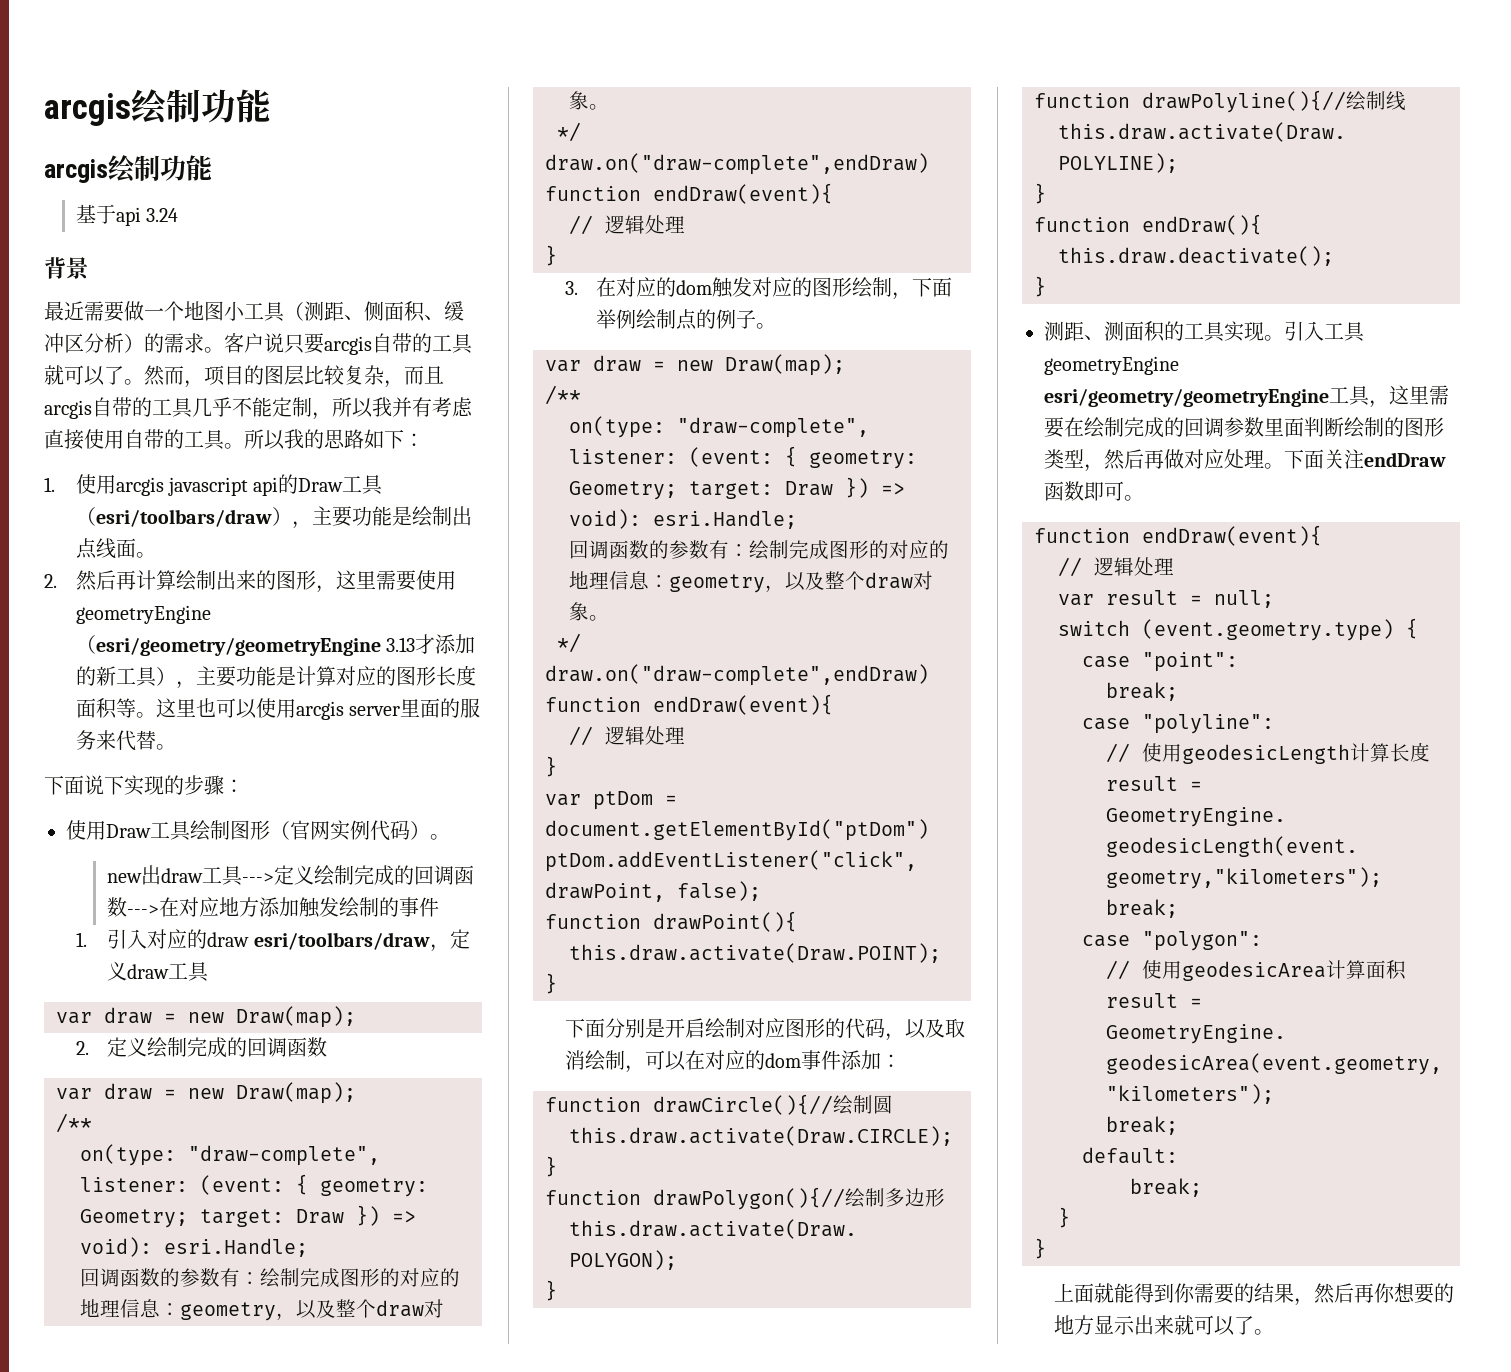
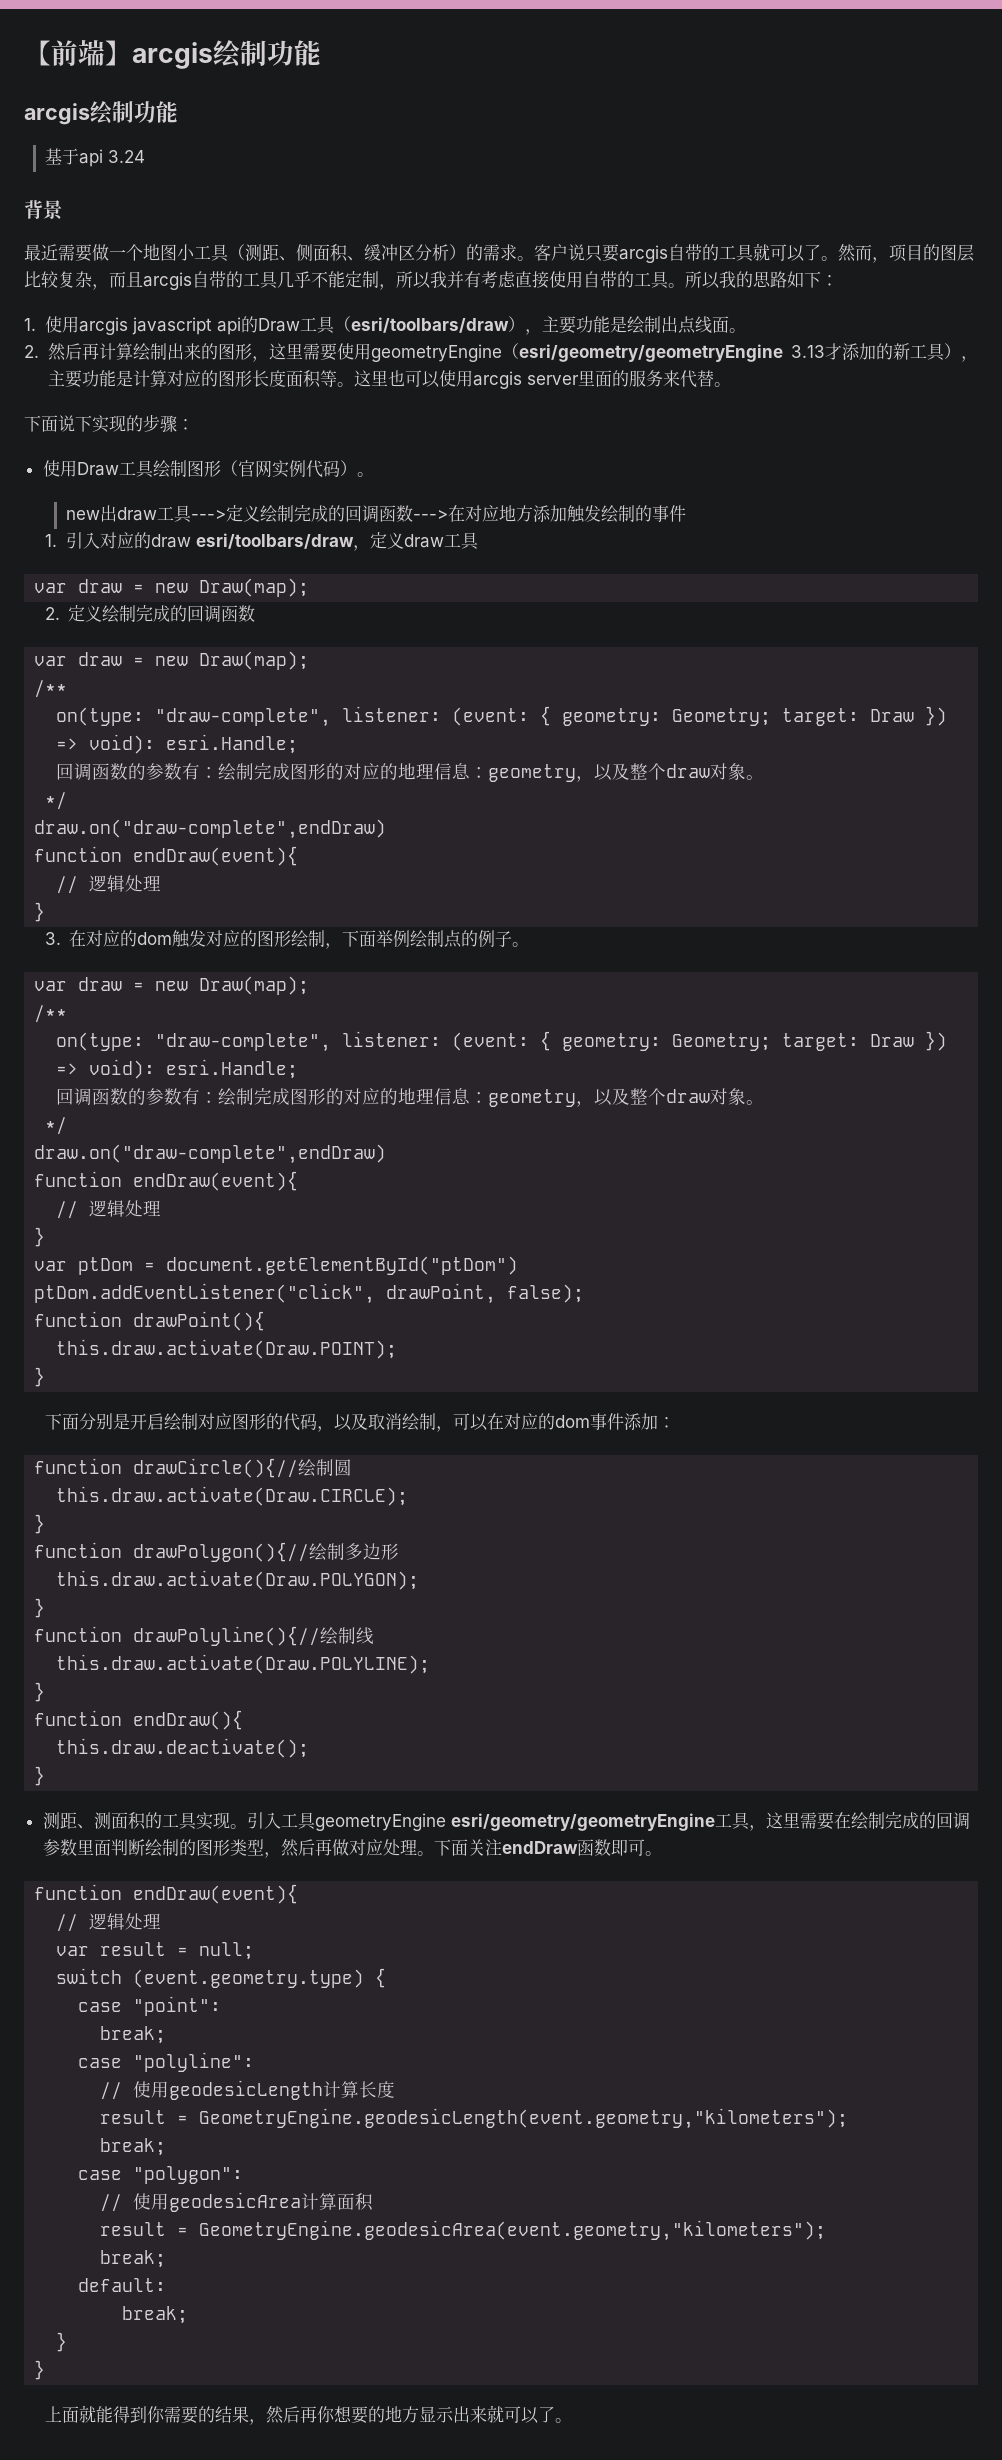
(44, 109) none -> [24,40,132,66] 【前端】

